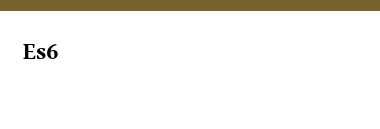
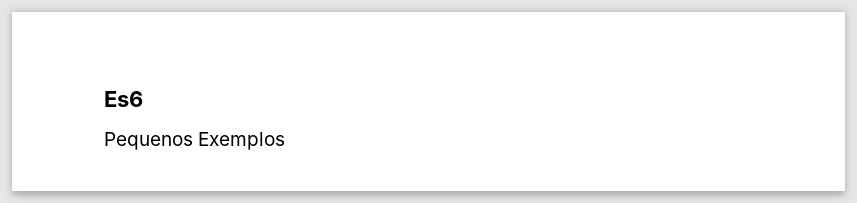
(58, 51) none -> [104,132,286,150] // Pequenos Exemplos

